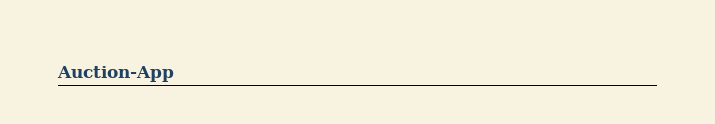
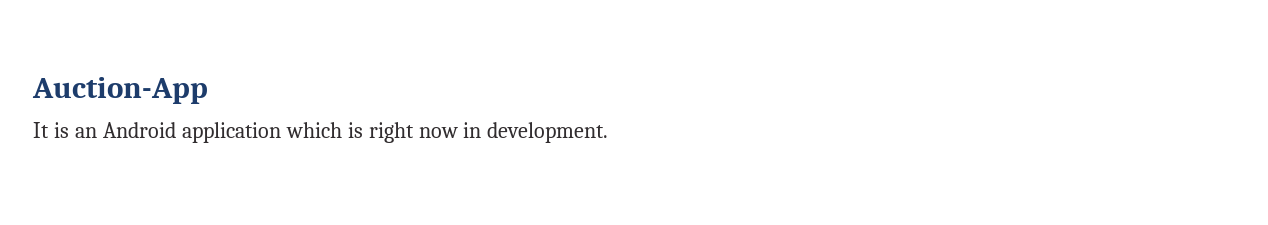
(174, 74) none -> [33,122,609,143] // It is an Android application which is right now in development.

